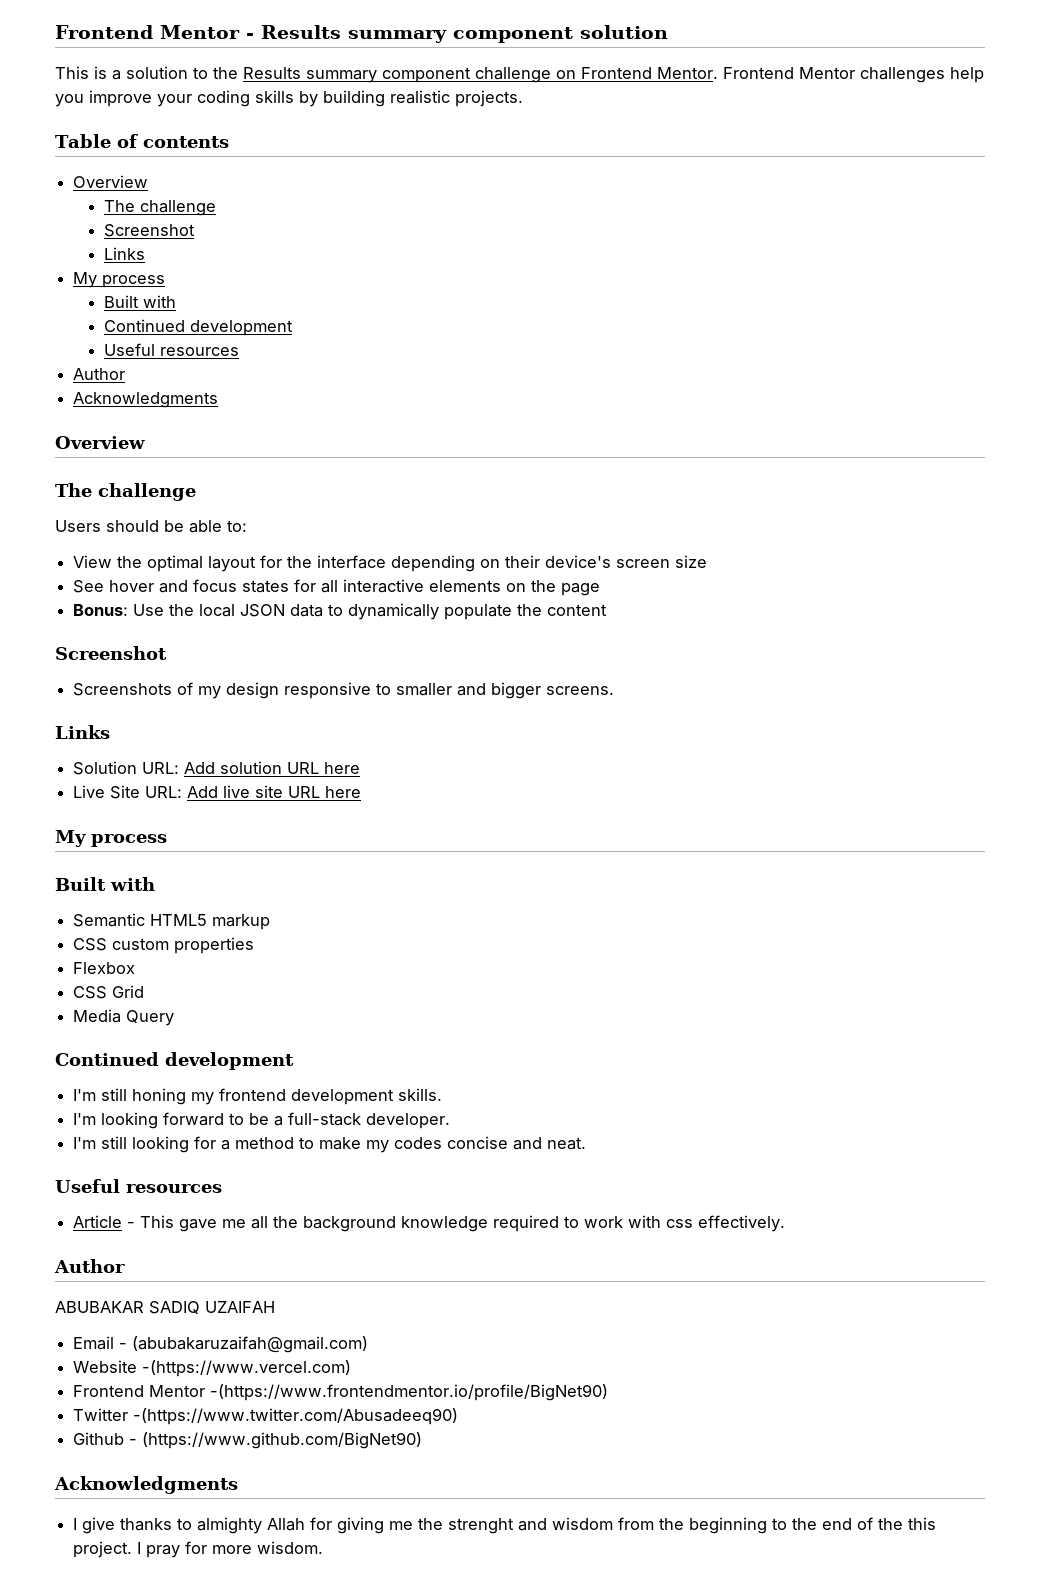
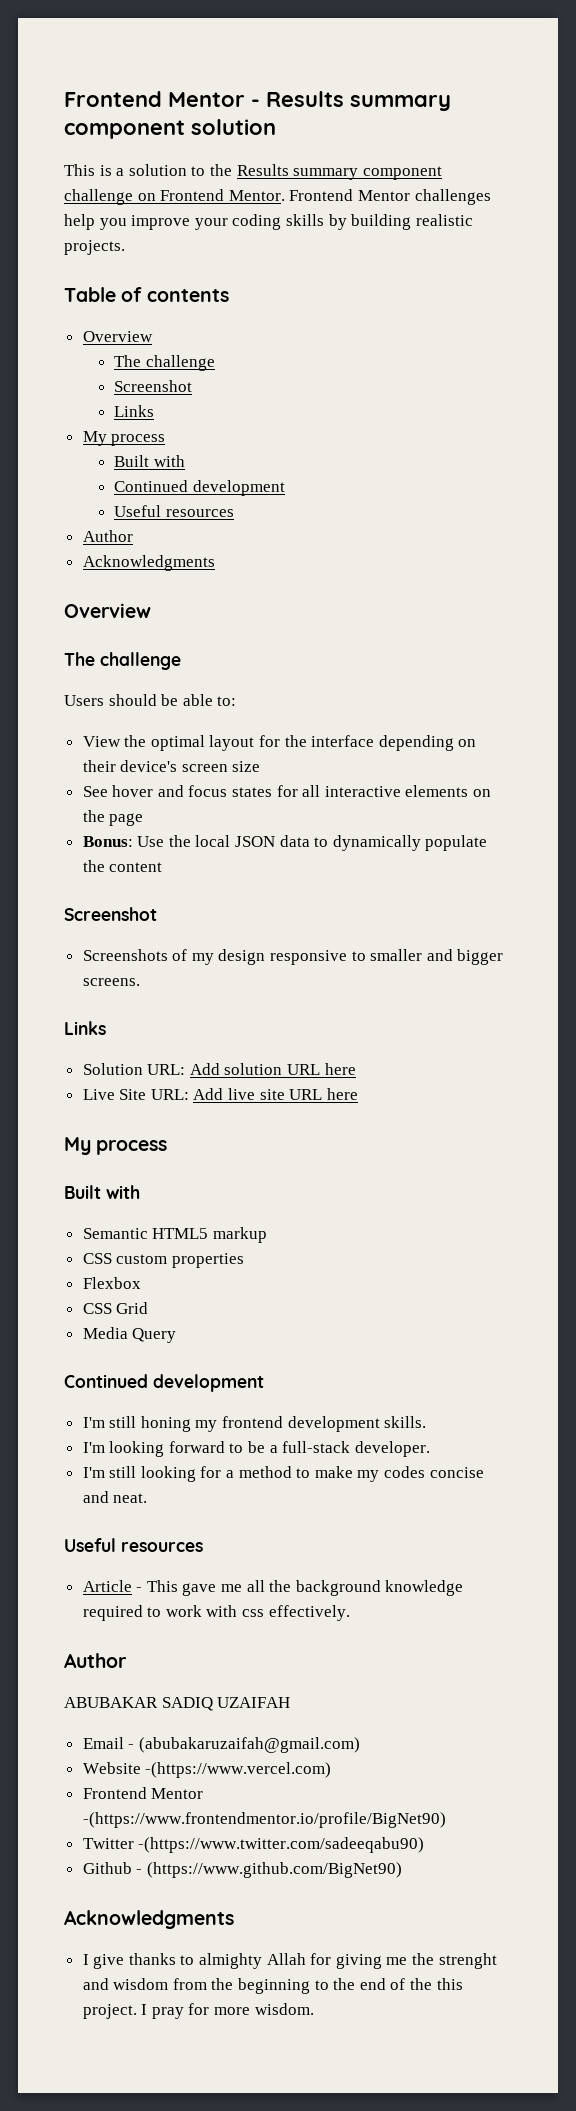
[133,1408,459,1425] -(https://www.twitter.com/Abusadeeq90) -> [138,1837,425,1853] -(https://www.twitter.com/sadeeqabu90)

